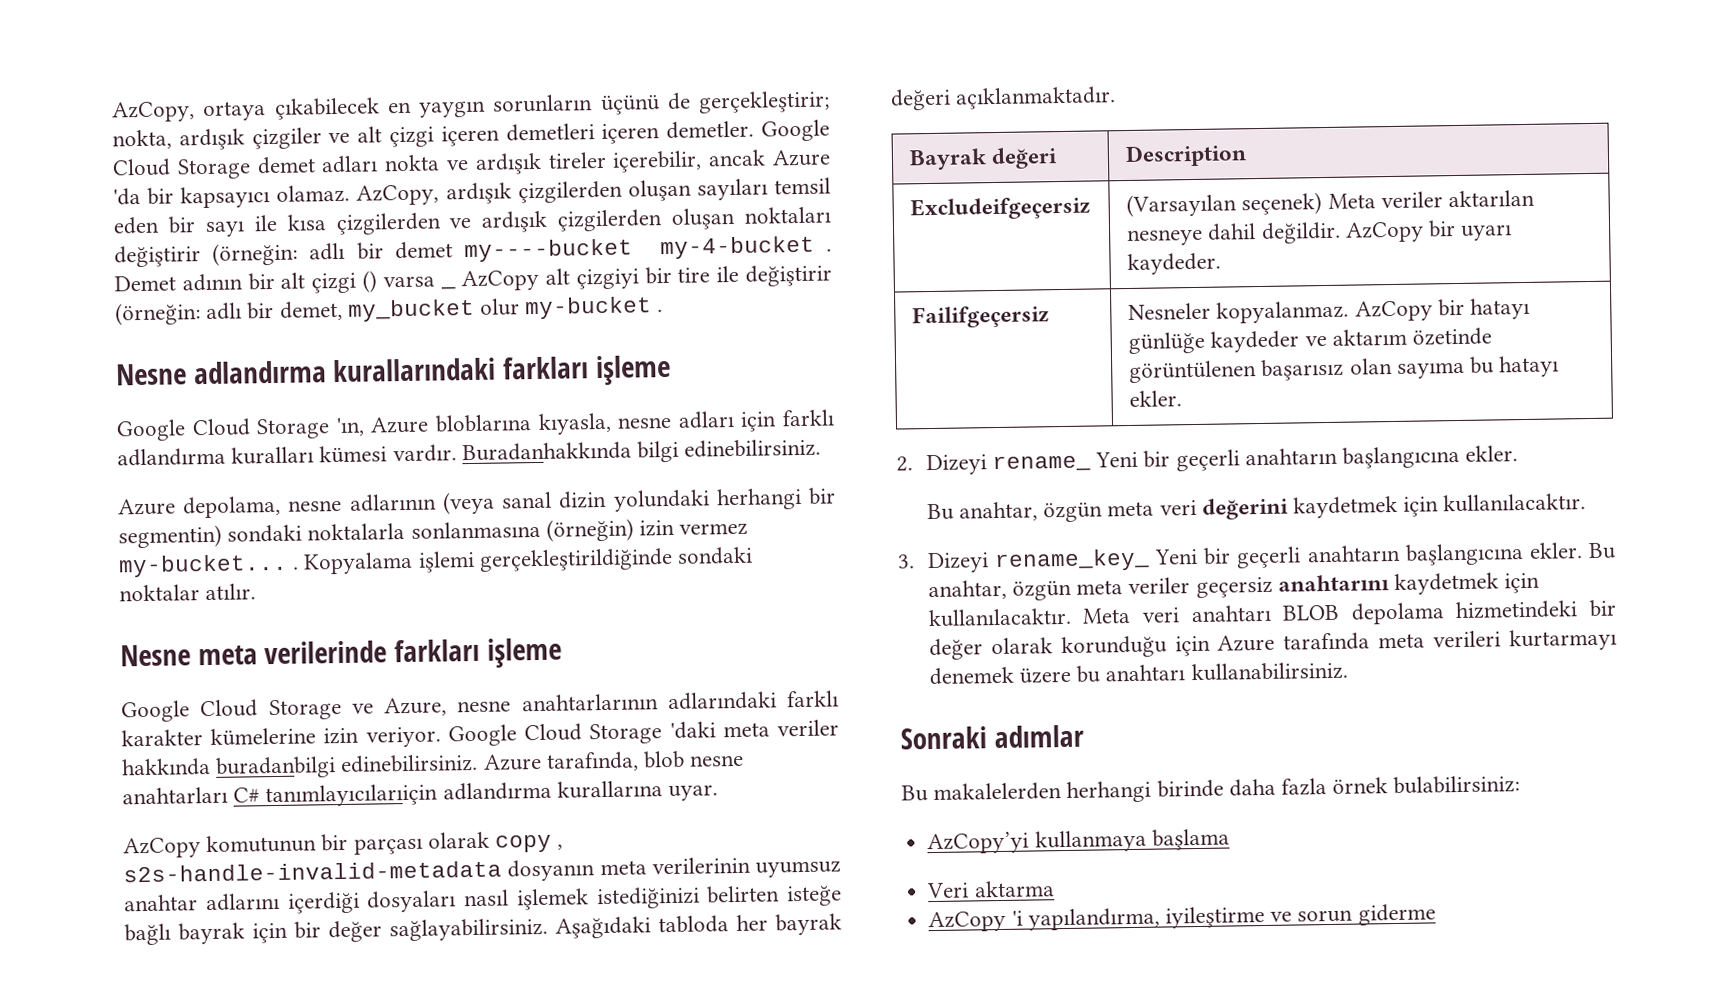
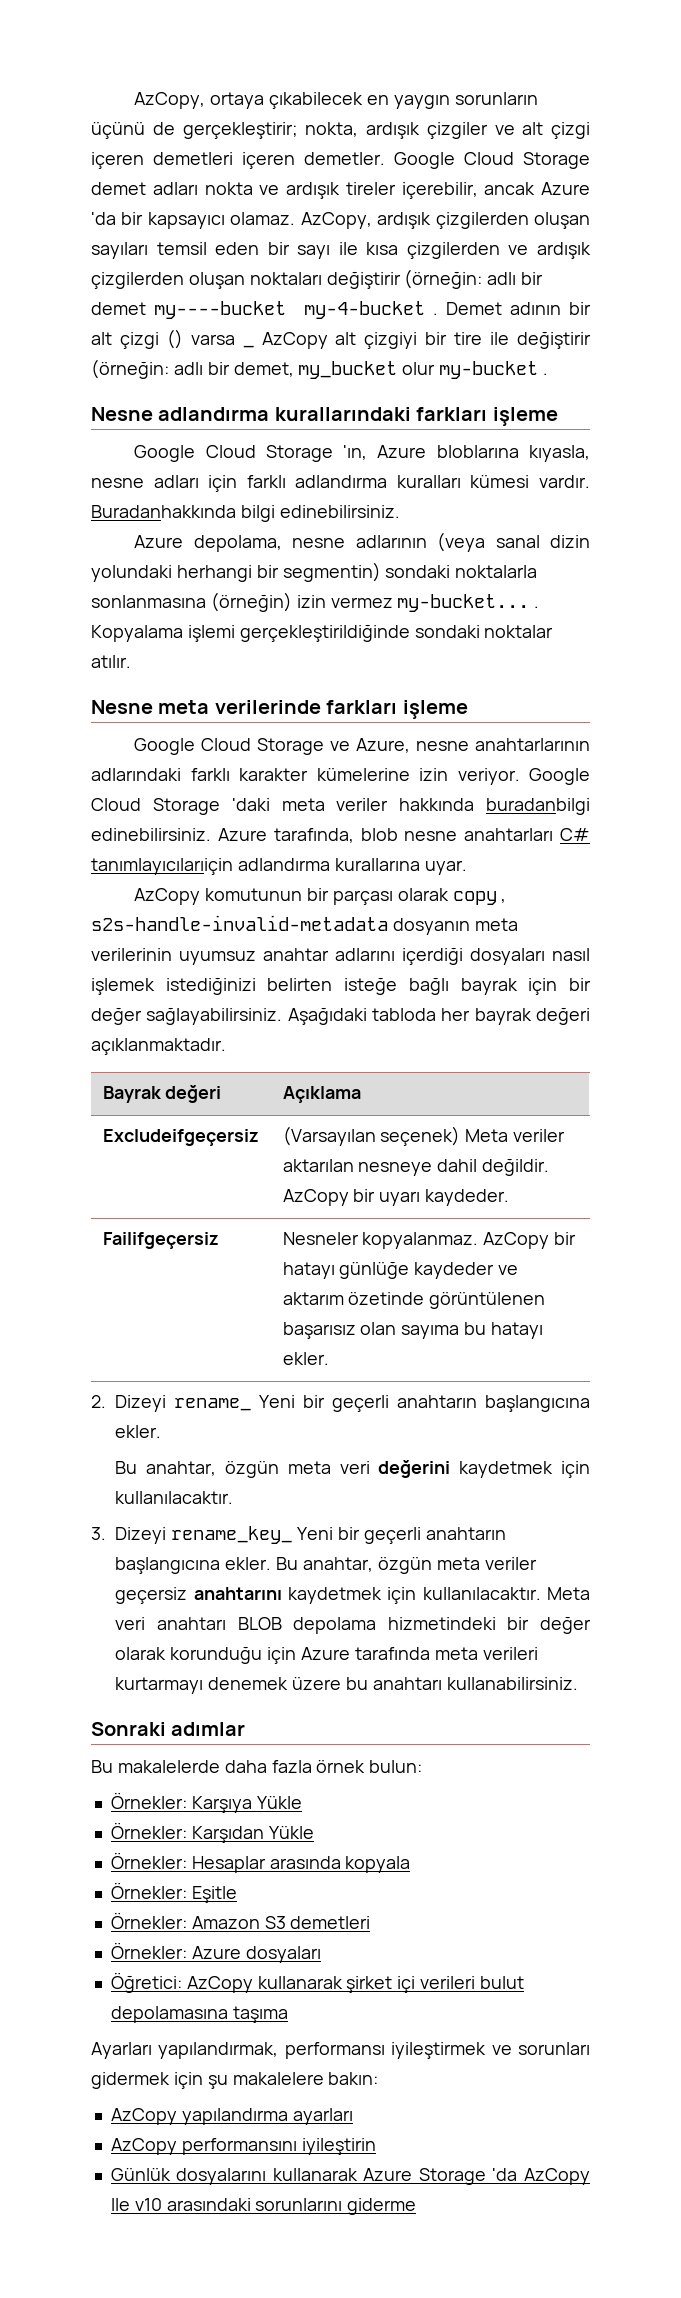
[1125,144,1248,168] Description -> [282,1086,361,1103] Açıklama
[933,775,1521,803] [927,828,1230,855] [926,880,1055,899] [928,905,1354,933] makalelerden herhangi birinde daha fazla örnek bulabilirsiniz: // AzCopy’yi kullanmaya başlama // Veri aktarma // AzCopy 'i yapılandırma, iyileştirme ve sorun -> [117,1760,423,1773] [110,1792,302,1813] [110,1822,314,1843] [110,1852,411,1873] [110,1882,237,1903] [110,1912,371,1929] [110,1942,321,1963] [110,1972,524,1993] [110,2006,288,2023] [91,2042,590,2059] [91,2072,379,2089] [110,2108,353,2125] [110,2138,376,2155] [110,2168,591,2185] [110,2198,343,2211] makalelerde daha fazla örnek bulun: // Örnekler: Karşıya Yükle // Örnekler: Karşıdan Yükle // Örnekler: Hesaplar arasında kopyala // Örnekler: Eşitle // Örnekler: Amazon S3 demetleri // Örnekler: Azure dosyaları // Öğretici: AzCopy kullanarak şirket içi verileri bulut depolamasına taşıma // Ayarları yapılandırmak, performansı iyileştirmek ve sorunları gidermek için şu makalelere bakın: // AzCopy yapılandırma ayarları // AzCopy performansını iyileştirin // Günlük dosyalarını kullanarak Azure Storage 'da AzCopy Ile v10 arasındaki sorunlarını

